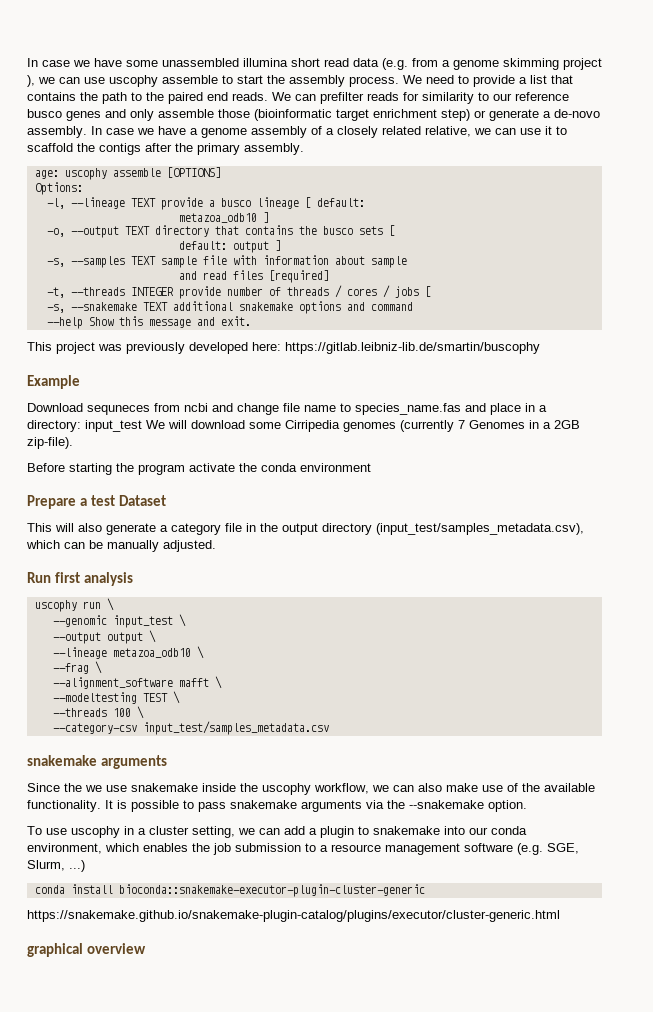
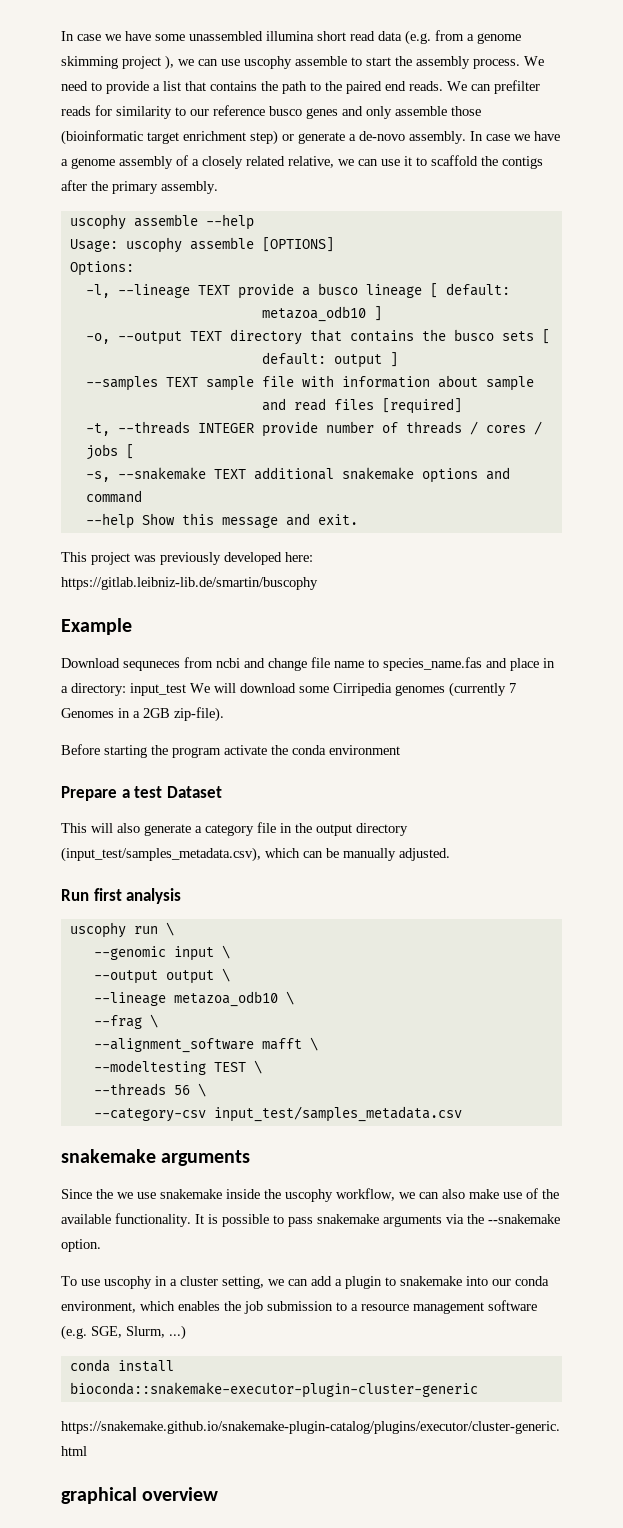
[34,170,59,179] age: -> [69,214,254,230] [69,239,118,252] uscophy assemble --help // Usage:
[46,258,65,267] -s, -> (398, 359) none
[112,615,173,628] input_test -> [173,946,214,961] input
[112,708,131,717] 100 -> [173,1085,190,1095] 56

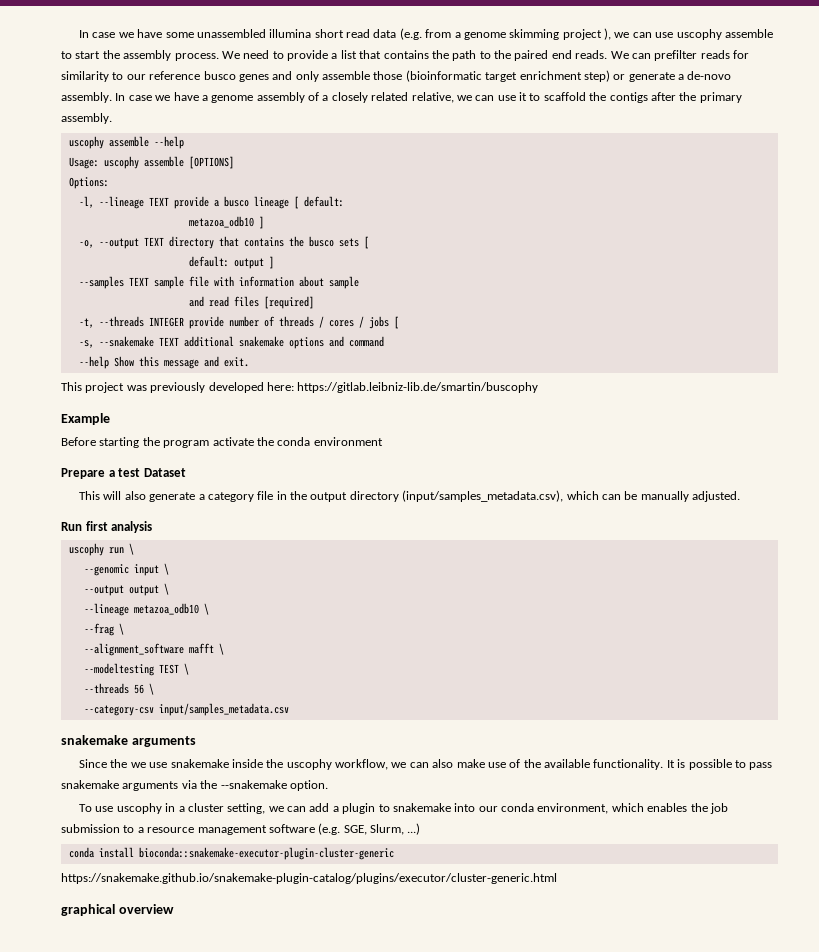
[61,657,555,671] [61,682,516,697] [61,707,224,722] // Download sequneces from ncbi and change file name to species_name.fas and place in a directory: input_test We will download some Cirripedia genomes (currently 7 Genomes in a 2GB zip-file). -> (110, 419) none
[61,847,261,862] (input_test/samples_metadata.csv), -> [402,490,564,502] (input/samples_metadata.csv),
[213,1106,462,1122] input_test/samples_metadata.csv -> [158,703,289,716] input/samples_metadata.csv

